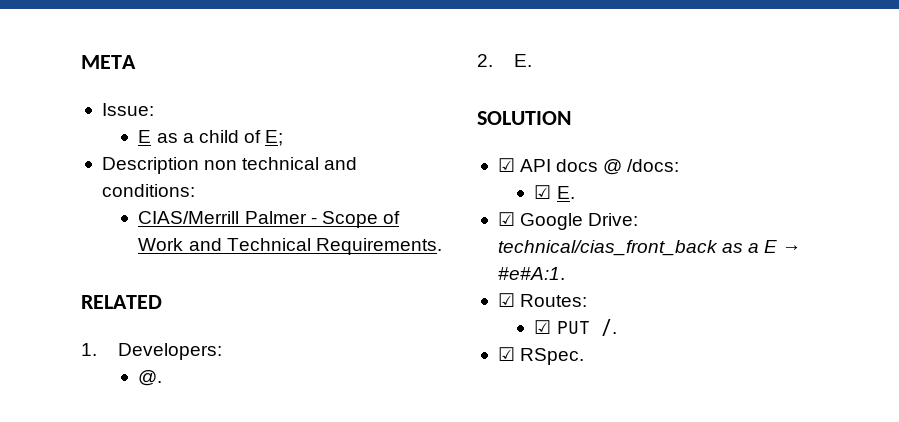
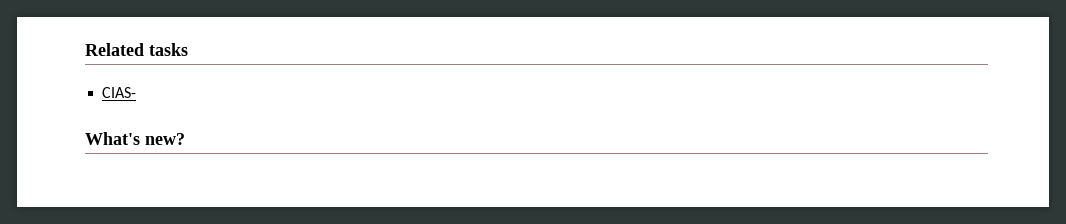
[81,55,136,69] [101,103,154,116] [138,130,284,146] [101,157,358,174] [101,184,195,197] [138,211,400,228] [138,238,442,255] [81,295,162,309] [81,343,222,360] [138,370,163,386] [477,54,532,67] [477,111,571,125] [497,158,680,175] [534,185,575,199] [497,212,639,230] [497,240,802,256] [497,267,565,280] [497,293,588,307] [534,319,617,336] [497,347,585,365] META // Issue: // E as a child of E; // Description non technical and conditions: // CIAS/Merrill Palmer - Scope of Work and Technical Requirements. // RELATED // 1. Developers: // @. // 2. E. // SOLUTION // ☑ API docs @ /docs: // ☑ E. // ☑ Google Drive: technical/cias_front_back as a E → #e#A:1. // ☑ Routes: // ☑ PUT /. // ☑ RSpec. -> [85,43,188,56] [102,87,137,98] [85,132,185,145] Related tasks // CIAS- // What's new?

